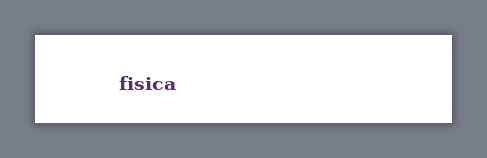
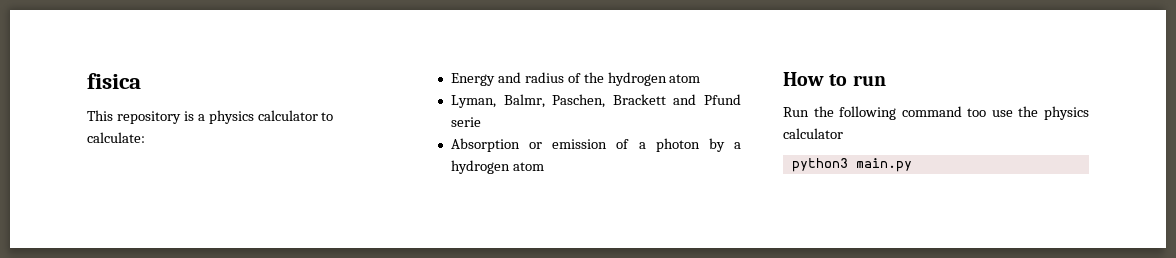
(176, 83) none -> [87,110,334,124] [87,132,145,143] [450,72,701,86] [450,94,741,108] [450,117,481,127] [450,138,741,152] [450,160,544,174] [783,72,886,86] [783,106,1089,120] [783,128,843,139] [791,158,912,172] // This repository is a physics calculator to calculate: // Energy and radius of the hydrogen atom // Lyman, Balmr, Paschen, Brackett and Pfund serie // Absorption or emission of a photon by a hydrogen atom // How to run // Run the following command too use the physics calculator // python3 main.py

